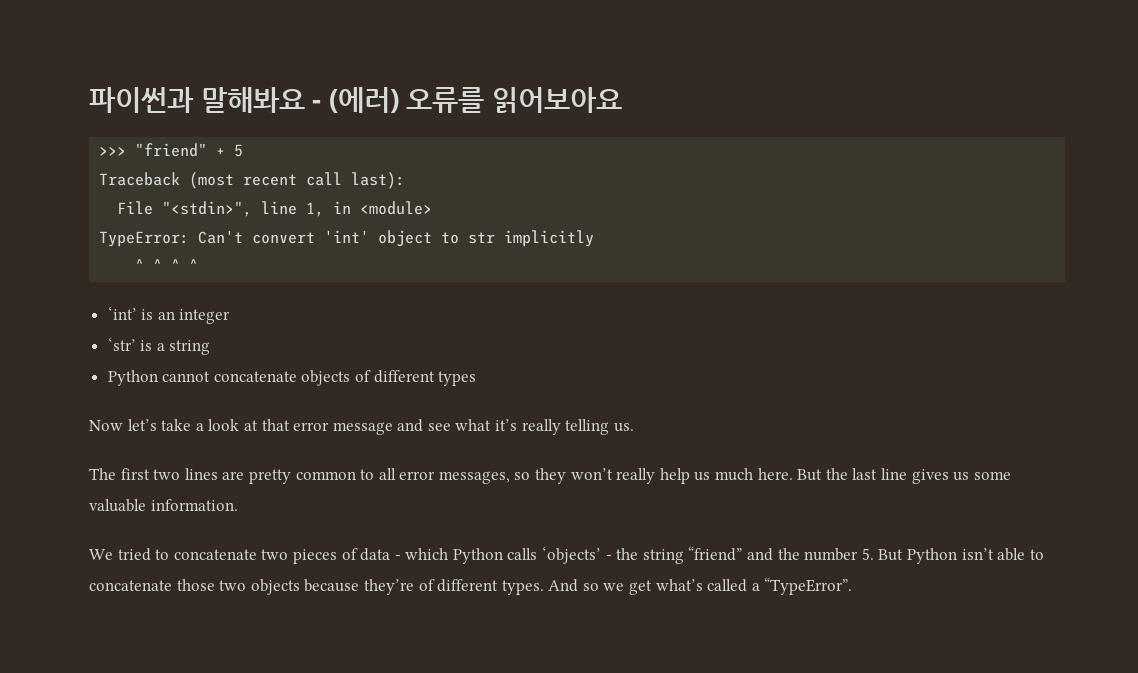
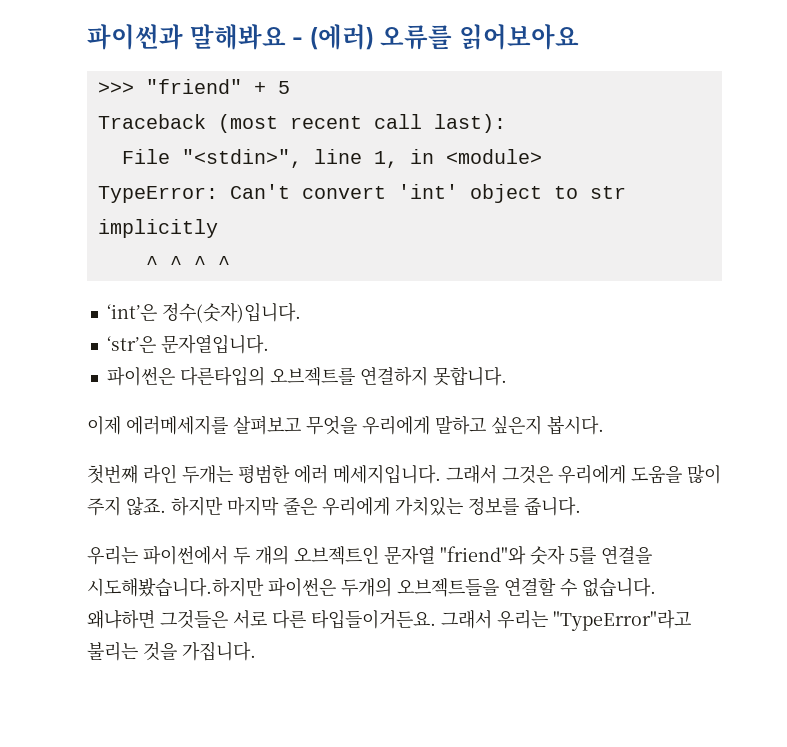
[107,306,231,324] [107,337,211,355] [107,370,477,386] [89,419,634,435] [89,468,1011,484] [89,499,238,512] [89,546,1044,564] [89,577,853,595] ‘int’ is an integer // ‘str’ is a string // Python cannot concatenate objects of different types // Now let’s take a look at that error message and see what it’s really telling us. // The first two lines are pretty common to all error messages, so they won’t really help us much here. But the last line gives us some valuable information. // We tried to concatenate two pieces of data - which Python calls ‘objects’ - the string “friend” and the number 5. But Python isn’t able to concatenate those two objects because they’re of different types. And so we get what’s called a “TypeError”. -> [106,302,301,323] [106,334,269,354] [106,366,507,386] [87,415,604,435] [87,464,721,484] [87,496,581,516] [87,545,652,565] [87,577,656,597] [87,609,691,631] [87,641,256,661] ‘int’은 정수(숫자)입니다. // ‘str’은 문자열입니다. // 파이썬은 다른타입의 오브젝트를 연결하지 못합니다. // 이제 에러메세지를 살펴보고 무엇을 우리에게 말하고 싶은지 봅시다. // 첫번째 라인 두개는 평범한 에러 메세지입니다. 그래서 그것은 우리에게 도움을 많이 주지 않죠. 하지만 마지막 줄은 우리에게 가치있는 정보를 줍니다. // 우리는 파이썬에서 두 개의 오브젝트인 문자열 "friend"와 숫자 5를 연결을 시도해봤습니다.하지만 파이썬은 두개의 오브젝트들을 연결할 수 없습니다. 왜냐하면 그것들은 서로 다른 타입들이거든요. 그래서 우리는 "TypeError"라고 불리는 것을 가집니다.

